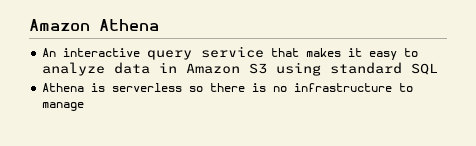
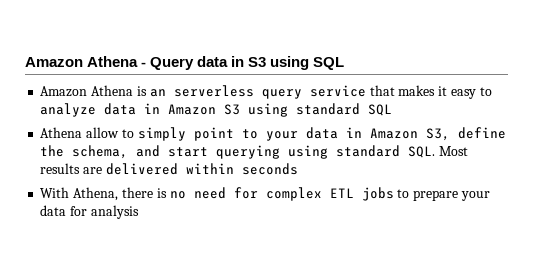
[29,19,159,31] [42,48,141,57] Amazon Athena // An interactive -> [25,56,345,70] [40,85,254,97] Amazon Athena - Query data in S3 using SQL // Amazon Athena is an serverless
[91,83,414,92] [42,102,85,111] is serverless so there is no infrastructure to manage -> [86,127,506,141] [40,145,469,159] [40,163,298,175] [40,187,490,201] [40,205,139,219] allow to simply point to your data in Amazon S3, define the schema, and start querying using standard SQL. Most results are delivered within seconds // With Athena, there is no need for complex ETL jobs to prepare your data for analysis

